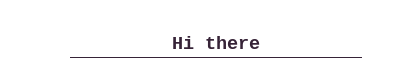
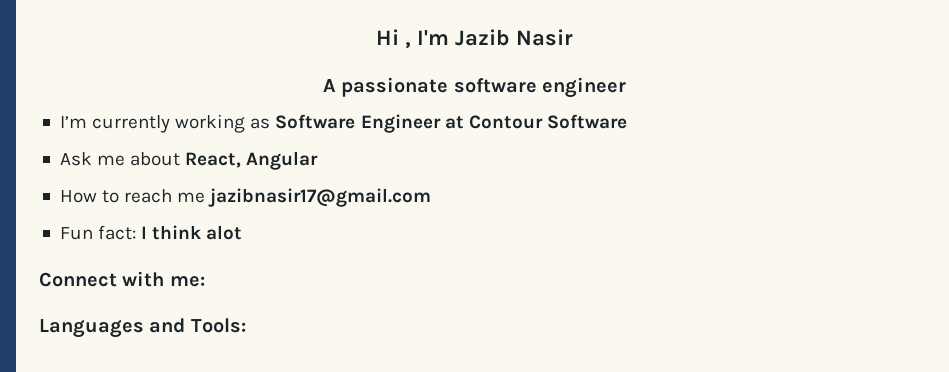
[205,36,260,49] there -> [405,29,573,48] [322,77,627,98] [59,114,627,133] [59,151,319,170] [59,188,432,207] [59,225,243,240] [39,271,205,287] [39,318,246,338] , I'm Jazib Nasir // A passionate software engineer // I’m currently working as Software Engineer at Contour Software // Ask me about React, Angular // How to reach me jazibnasir17@gmail.com // Fun fact: I think alot // Connect with me: // Languages and Tools:

